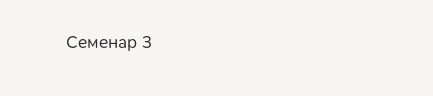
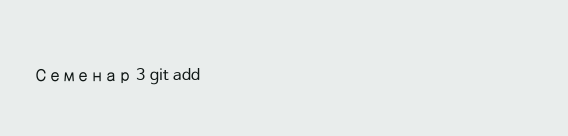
(152, 42) none -> [149,68,200,85] git add

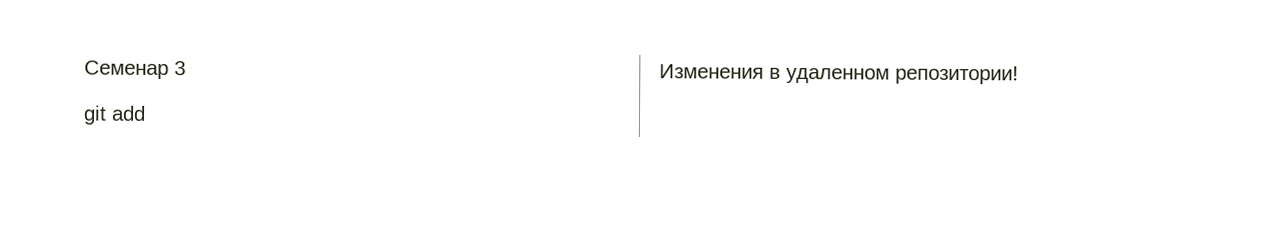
(146, 74) none -> (186, 68) //
(200, 74) none -> [659,64,1019,85] // Изменения в удаленном репозитории!

